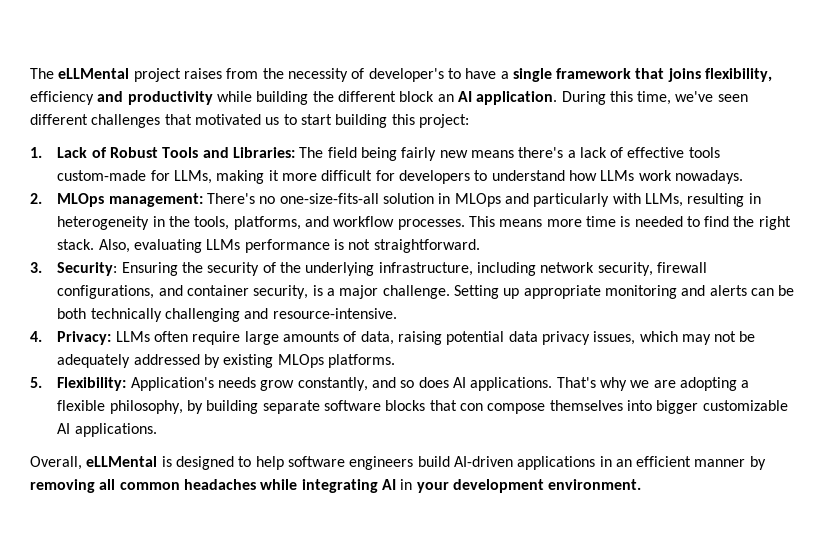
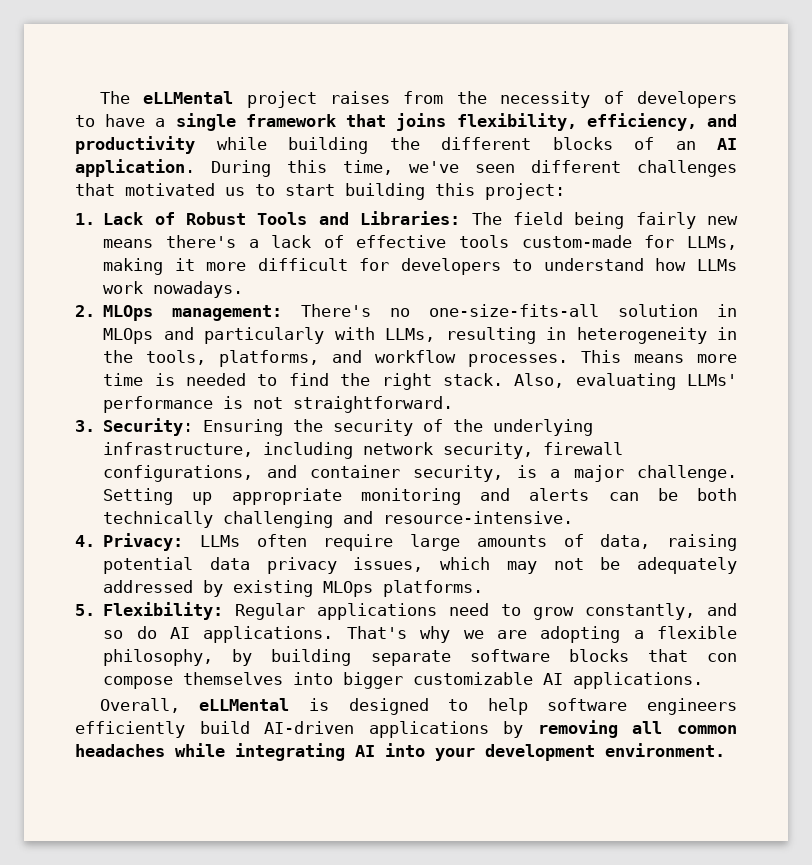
[368,68,444,82] developer's -> [637,91,737,108] developers
[30,91,94,105] efficiency -> [586,113,697,131] efficiency,
[399,91,435,102] block -> [552,137,654,150] blocks of
[206,239,241,250] LLMs -> [687,374,737,386] LLMs'
[130,377,256,391] Application's needs -> [235,603,522,620] Regular applications need to
[418,377,449,388] does -> [136,626,157,639] do
(414, 463) none -> [75,721,185,738] efficiently
[599,456,746,467] in an efficient manner -> (489, 729) none
[400,479,413,490] in -> [385,743,425,757] into

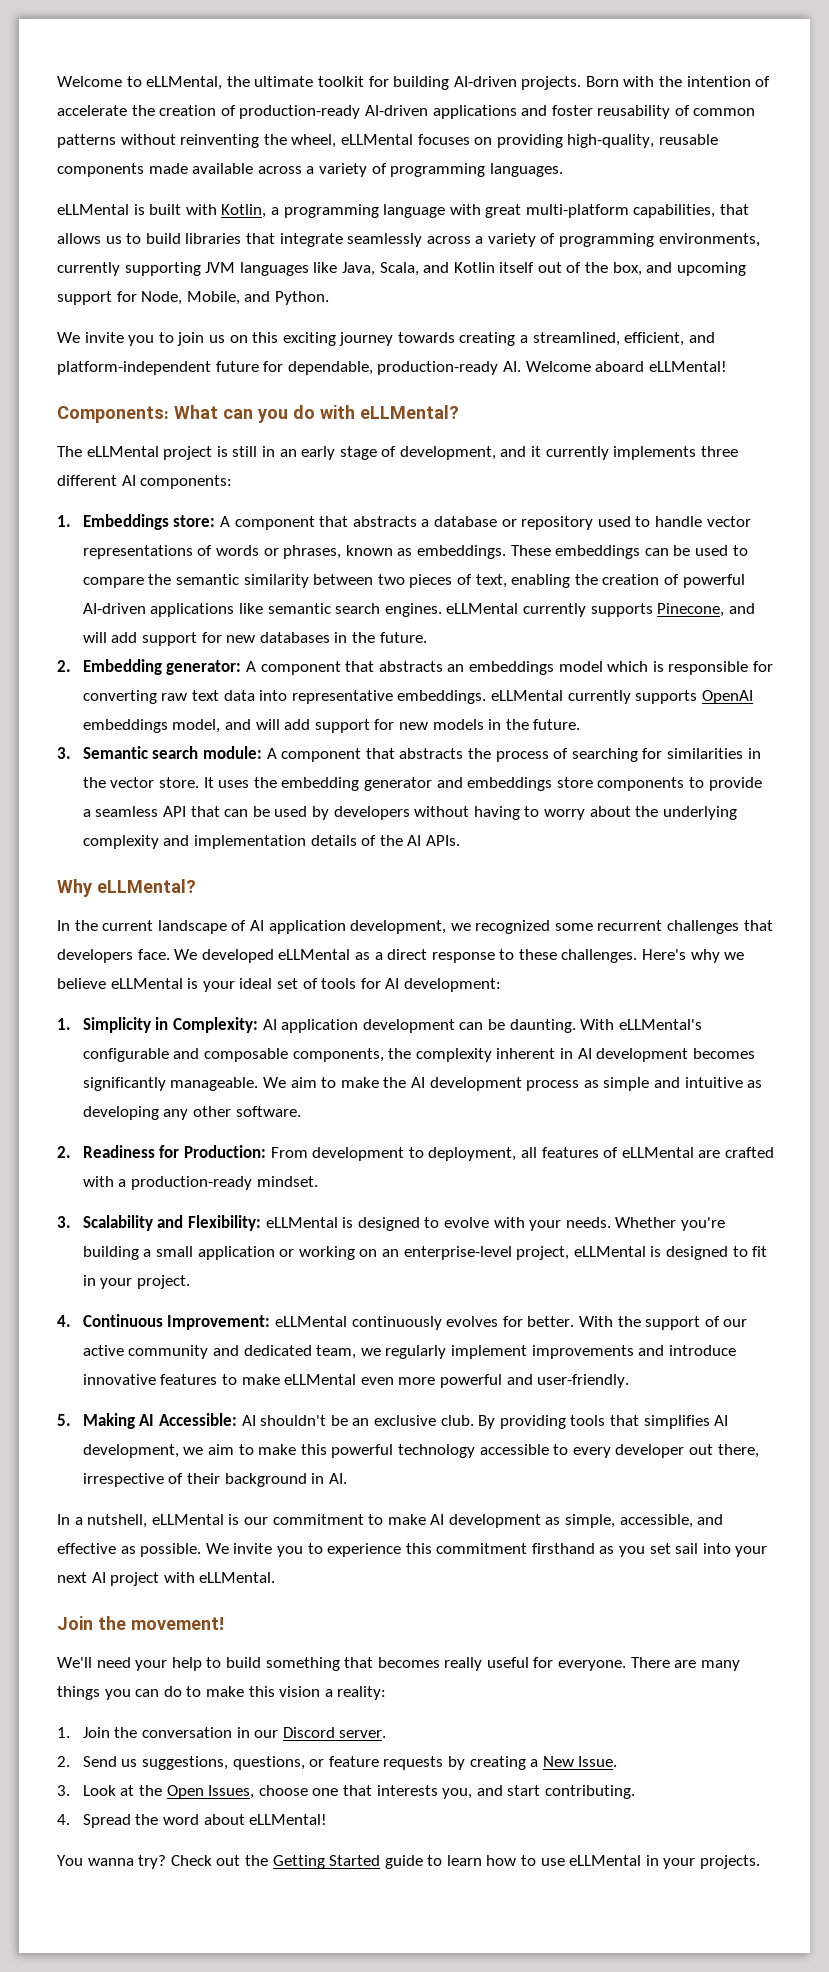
[99,91,737,108] [75,113,737,131] [75,136,737,154] [75,159,737,177] [75,183,565,200] [75,211,738,229] [103,235,738,250] [103,258,737,275] [103,281,244,298] [75,304,737,321] [103,327,737,344] [103,350,737,367] [103,373,737,390] [103,396,454,413] [75,418,594,436] [103,442,624,459] [103,465,737,482] [103,488,737,505] [103,511,574,528] [75,533,737,551] [103,557,737,574] [103,580,484,597] [75,602,737,620] [103,626,737,643] [103,649,737,666] [103,672,704,689] [99,698,737,715] [75,720,737,738] [75,743,725,761] The eLLMental project raises from the necessity of developers to have a single framework that joins flexibility, efficiency, and productivity while building the different blocks of an AI application. During this time, we've seen different challenges that motivated us to start building this project: // 1. Lack of Robust Tools and Libraries: The field being fairly new means there's a lack of effective tools custom-made for LLMs, making it more difficult for developers to understand how LLMs work nowadays. // 2. MLOps management: There's no one-size-fits-all solution in MLOps and particularly with LLMs, resulting in heterogeneity in the tools, platforms, and workflow processes. This means more time is needed to find the right stack. Also, evaluating LLMs' performance is not straightforward. // 3. Security: Ensuring the security of the underlying infrastructure, including network security, firewall configurations, and container security, is a major challenge. Setting up appropriate monitoring and alerts can be both technically challenging and resource-intensive. // 4. Privacy: LLMs often require large amounts of data, raising potential data privacy issues, which may not be adequately addressed by existing MLOps platforms. // 5. Flexibility: Regular applications need to grow constantly, and so do AI applications. That's why we are adopting a flexible philosophy, by building separate software blocks that con compose themselves into bigger customizable AI applications. // Overall, eLLMental is designed to help software engineers efficiently build AI-driven applications by removing all common headaches while integrating AI into your development environment. -> [57,76,771,90] [57,105,756,119] [57,134,718,148] [57,163,563,177] [57,204,750,218] [57,233,760,247] [57,262,746,276] [57,291,329,305] [57,332,715,346] [57,361,727,375] [57,405,459,423] [57,446,738,460] [57,475,233,489] [57,514,751,530] [82,545,748,559] [82,574,745,588] [82,603,755,617] [82,632,427,646] [57,659,773,675] [82,690,753,704] [82,719,581,733] [57,746,761,762] [82,777,762,791] [82,806,737,820] [82,835,461,849] [57,879,196,897] [57,920,773,934] [57,949,745,963] [57,978,501,992] [57,1017,702,1033] [82,1048,755,1062] [82,1077,763,1091] [82,1106,301,1120] [57,1145,774,1161] [82,1176,318,1190] [57,1215,725,1231] [82,1246,768,1260] [82,1275,191,1289] [57,1314,748,1330] [82,1345,736,1359] [82,1374,630,1388] [57,1413,729,1429] [82,1444,759,1458] [82,1473,347,1487] [57,1514,724,1528] [57,1543,768,1557] [57,1572,276,1586] [57,1616,224,1630] [57,1657,740,1671] [57,1686,387,1700] [57,1727,387,1738] [57,1756,618,1770] [57,1785,635,1799] [57,1814,328,1828] [57,1855,761,1869] Welcome to eLLMental, the ultimate toolkit for building AI-driven projects. Born with the intention of accelerate the creation of production-ready AI-driven applications and foster reusability of common patterns without reinventing the wheel, eLLMental focuses on providing high-quality, reusable components made available across a variety of programming languages. // eLLMental is built with Kotlin, a programming language with great multi-platform capabilities, that allows us to build libraries that integrate seamlessly across a variety of programming environments, currently supporting JVM languages like Java, Scala, and Kotlin itself out of the box, and upcoming support for Node, Mobile, and Python. // We invite you to join us on this exciting journey towards creating a streamlined, efficient, and platform-independent future for dependable, production-ready AI. Welcome aboard eLLMental! // Components: What can you do with eLLMental? // The eLLMental project is still in an early stage of development, and it currently implements three different AI components: // 1. Embeddings store: A component that abstracts a database or repository used to handle vector representations of words or phrases, known as embeddings. These embeddings can be used to compare the semantic similarity between two pieces of text, enabling the creation of powerful AI-driven applications like semantic search engines. eLLMental currently supports Pinecone, and will add support for new databases in the future. // 2. Embedding generator: A component that abstracts an embeddings model which is responsible for converting raw text data into representative embeddings. eLLMental currently supports OpenAI embeddings model, and will add support for new models in the future. // 3. Semantic search module: A component that abstracts the process of searching for similarities in the vector store. It uses the embedding generator and embeddings store components to provide a seamless API that can be used by developers without having to worry about the underlying complexity and implementation details of the AI APIs. // Why eLLMental? // In the current landscape of AI application development, we recognized some recurrent challenges that developers face. We developed eLLMental as a direct response to these challenges. Here's why we believe eLLMental is your ideal set of tools for AI development: // 1. Simplicity in Complexity: AI application development can be daunting. With eLLMental's configurable and composable components, the complexity inherent in AI development becomes significantly manageable. We aim to make the AI development process as simple and intuitive as developing any other software. // 2. Readiness for Production: From development to deployment, all features of eLLMental are crafted with a production-ready mindset. // 3. Scalability and Flexibility: eLLMental is designed to evolve with your needs. Whether you're building a small application or working on an enterprise-level project, eLLMental is designed to fit in your project. // 4. Continuous Improvement: eLLMental continuously evolves for better. With the support of our active community and dedicated team, we regularly implement improvements and introduce innovative features to make eLLMental even more powerful and user-friendly. // 5. Making AI Accessible: AI shouldn't be an exclusive club. By providing tools that simplifies AI development, we aim to make this powerful technology accessible to every developer out there, irrespective of their background in AI. // In a nutshell, eLLMental is our commitment to make AI development as simple, accessible, and effective as possible. We invite you to experience this commitment firsthand as you set sail into your next AI project with eLLMental. // Join the movement! // We'll need your help to build something that becomes really useful for everyone. There are many things you can do to make this vision a reality: // 1. Join the conversation in our Discord server. // 2. Send us suggestions, questions, or feature requests by creating a New Issue. // 3. Look at the Open Issues, choose one that interests you, and start contributing. // 4. Spread the word about eLLMental! // You wanna try? Check out the Getting Started guide to learn how to use eLLMental in your projects.

